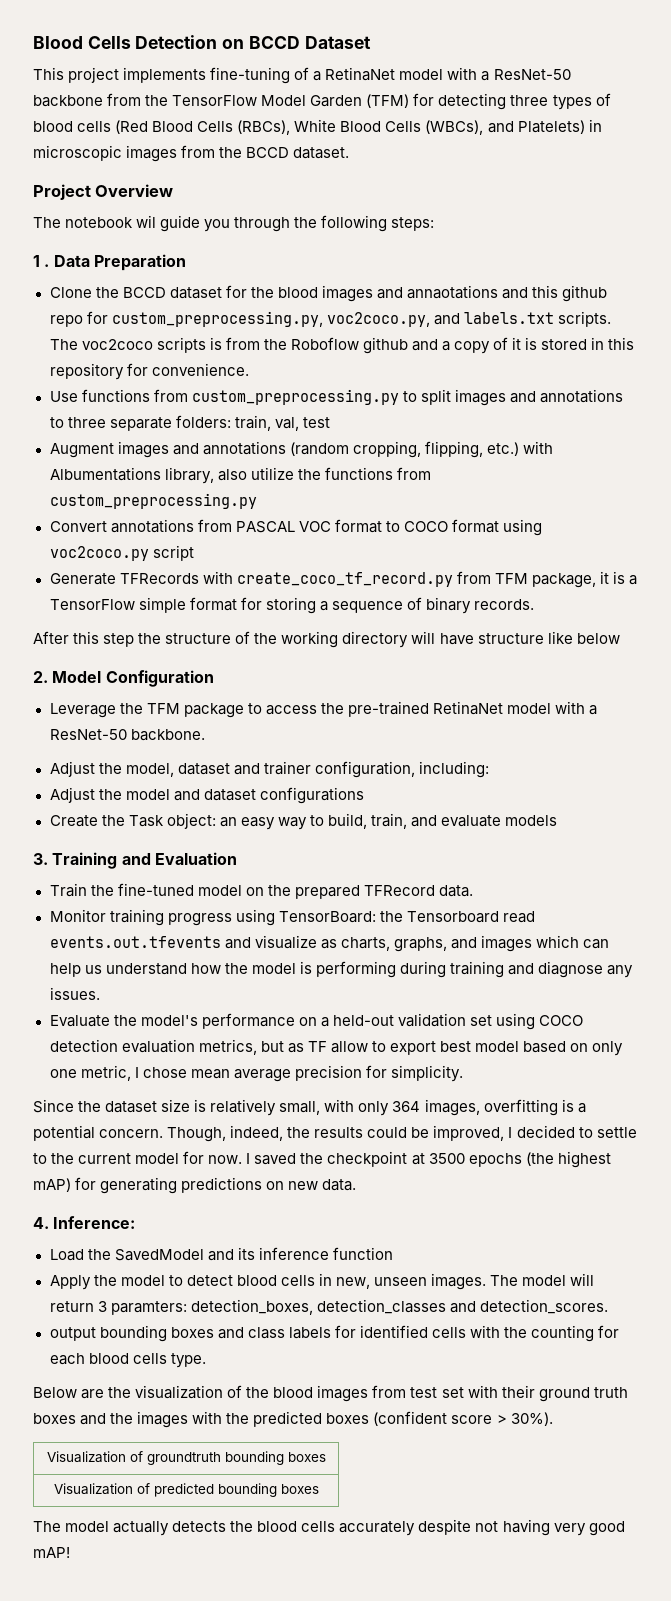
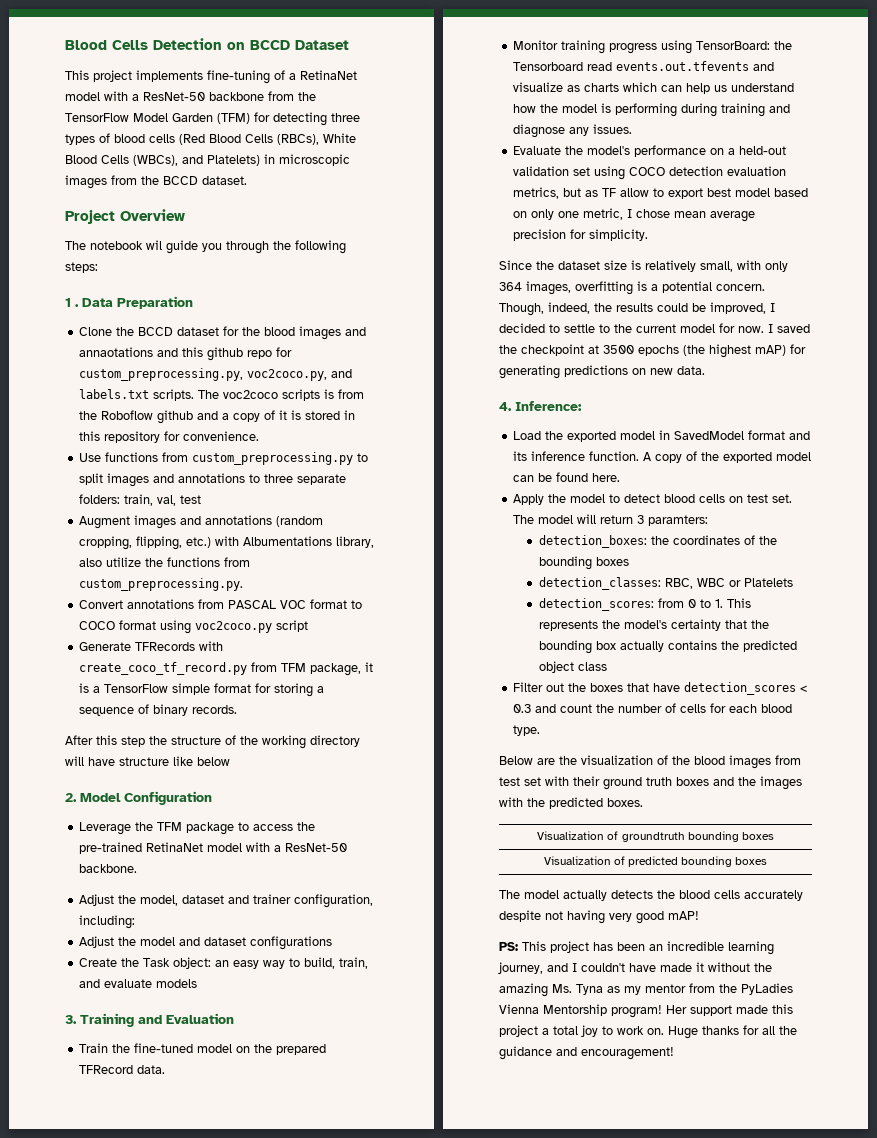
[49,493,257,509] custom_preprocessing.py -> [79,578,244,591] custom_preprocessing.py.
[340,935,532,952] charts, graphs, and images -> [584,83,620,92] charts
[114,1247,393,1261] SavedModel and its inference function -> [567,430,811,442] [513,451,812,463] [513,472,621,482] exported model in SavedModel format and its inference function. A copy of the exported model can be found here.
[318,1273,487,1290] in new, unseen images. -> [729,494,793,503] on test set.
[190,1299,608,1315] [49,1325,595,1342] detection_boxes, detection_classes and detection_scores. // output bounding boxes and class labels for identified cells with the counting -> [538,535,777,548] [538,556,629,570] [538,577,793,590] [538,598,751,611] [538,619,769,631] [538,640,797,654] [538,661,607,673] [513,682,808,695] [513,703,707,713] // detection_boxes: the coordinates of the bounding boxes // detection_classes: RBC, WBC or Platelets // detection_scores: from 0 to 1. This represents the model's certainty that the bounding box actually contains the predicted object class // Filter out the boxes that have detection_scores < 0.3 and count the number of cells
[132,1353,167,1364] cells -> (793, 708) none
[326,1411,553,1426] boxes (confident score > 30%). -> [607,798,643,807] boxes.
(70, 1552) none -> [499,941,774,955] [498,962,772,974] [499,983,793,997] [499,1004,793,1018] [499,1025,797,1039] [499,1046,674,1060] // PS: This project has been an incredible learning journey, and I couldn't have made it without the amazing Ms. Tyna as my mentor from the PyLadies Vienna Mentorship program! Her support made this project a total joy to work on. Huge thanks for all the guidance and encouragement!

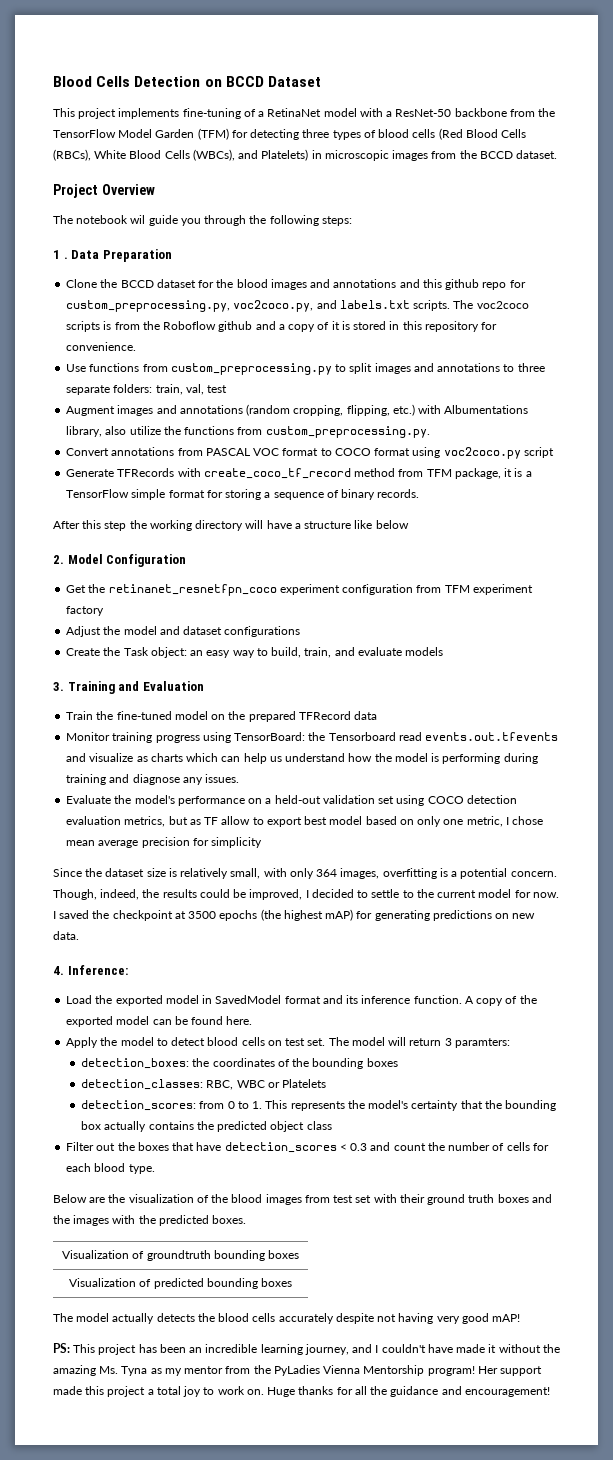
[79,347,154,357] annaotations -> [333,279,397,288] annotations
[79,662,248,675] create_coco_tf_record.py -> [203,468,396,479] create_coco_tf_record method
[171,735,258,745] structure of the -> (147, 524) none
(115, 761) none -> [294,523,301,529] a
[79,822,316,835] [79,842,348,854] [79,864,138,873] [79,894,374,908] [79,915,136,929] Leverage the TFM package to access the pre-trained RetinaNet model with a ResNet-50 backbone. // Adjust the model, dataset and trainer configuration, including: -> [66,584,533,596] [66,606,105,616] Get the retinanet_resnetfpn_coco experiment configuration from TFM experiment factory
[137,1065,166,1074] data. -> [354,711,378,720] data
[589,229,649,241] simplicity. -> [211,837,263,848] simplicity

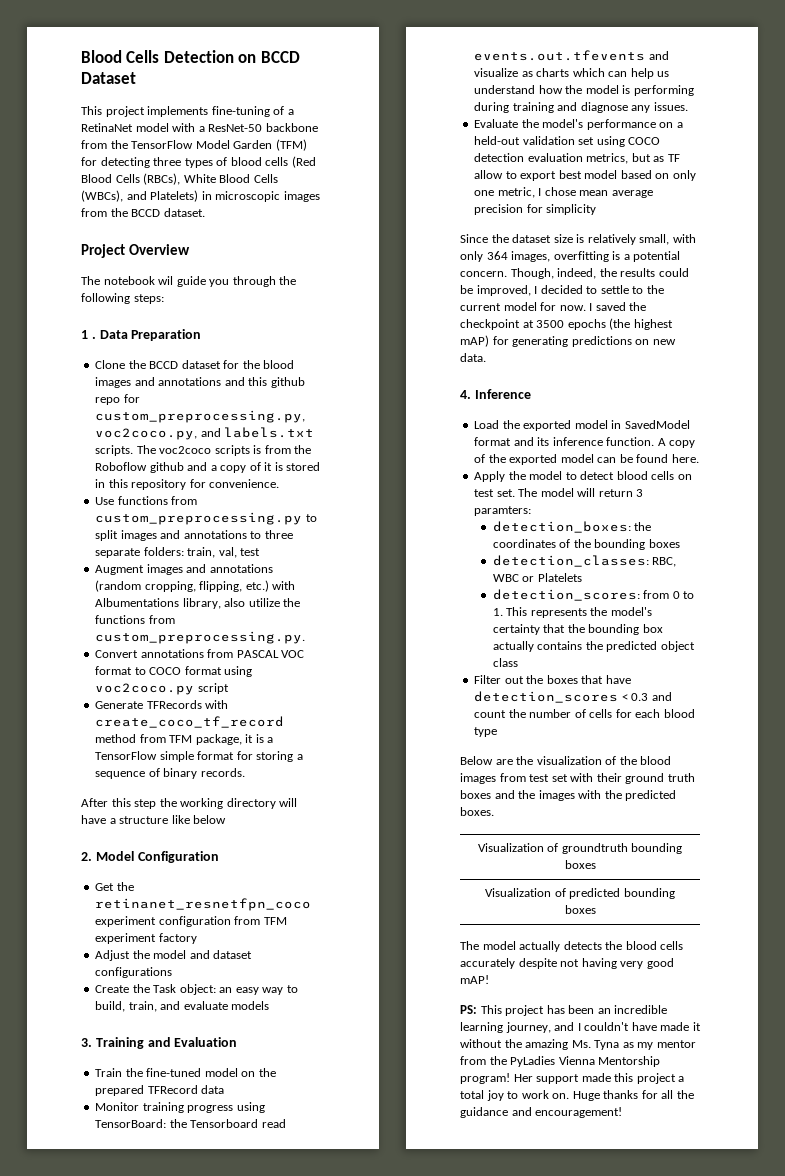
[67,965,128,975] Inference: -> [474,389,531,399] Inference
[128,1164,155,1174] type. -> [474,727,498,737] type

